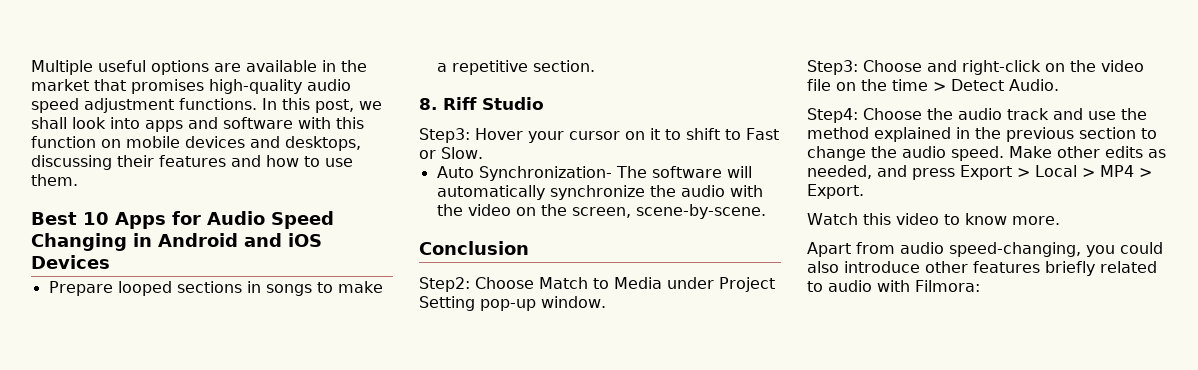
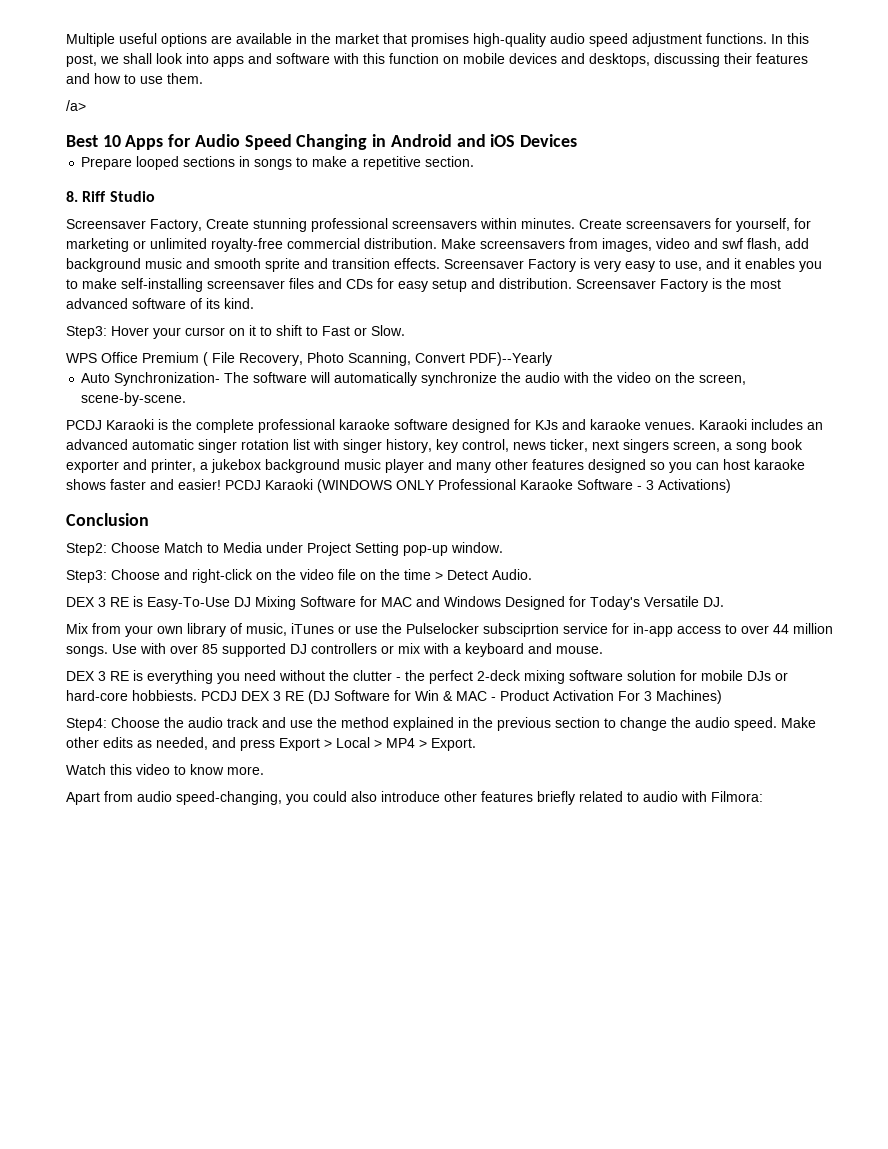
(78, 180) none -> [66,100,86,111] // /a>
(544, 103) none -> [66,218,811,232] [66,238,809,252] [66,258,822,272] [66,278,781,292] [66,298,254,309] // Screensaver Factory, Create stunning professional screensavers within minutes. Create screensavers for yourself, for marketing or unlimited royalty-free commercial distribution. Make screensavers from images, video and swf flash, add background music and smooth sprite and transition effects. Screensaver Factory is very easy to use, and it enables you to make self-installing screensaver files and CDs for easy setup and distribution. Screensaver Factory is the most advanced software of its kind.
(483, 153) none -> [66,352,552,366] // WPS Office Premium ( File Recovery, Photo Scanning, Convert PDF)--Yearly
(766, 211) none -> [66,419,823,433] [66,439,803,453] [66,459,805,473] [66,479,731,493] // PCDJ Karaoki is the complete professional karaoke software designed for KJs and karaoke venues. Karaoki includes an advanced automatic singer rotation list with singer history, key control, news ticker, next singers screen, a song book exporter and printer, a jukebox background music player and many other features designed so you can host karaoke shows faster and easier! PCDJ Karaoki (WINDOWS ONLY Professional Karaoke Software - 3 Activations)
(1059, 85) none -> [66,596,724,610] [66,623,833,637] [66,643,603,657] [66,670,788,684] [66,690,722,704] // DEX 3 RE is Easy-To-Use DJ Mixing Software for MAC and Windows Designed for Today's Versatile DJ. // Mix from your own library of music, iTunes or use the Pulselocker subsciprtion service for in-app access to over 44 million songs. Use with over 85 supported DJ controllers or mix with a keyboard and mouse. // DEX 3 RE is everything you need without the clutter - the perfect 2-deck mixing software solution for mobile DJs or hard-core hobbiests. PCDJ DEX 3 RE (DJ Software for Win & MAC - Product Activation For 3 Machines)

